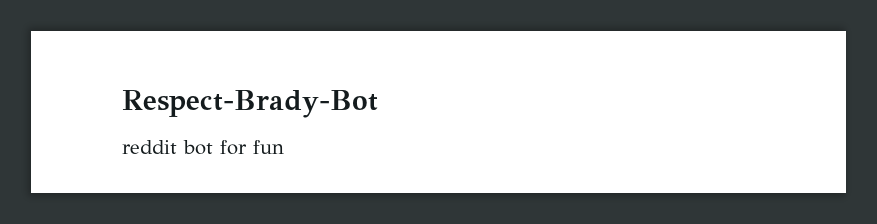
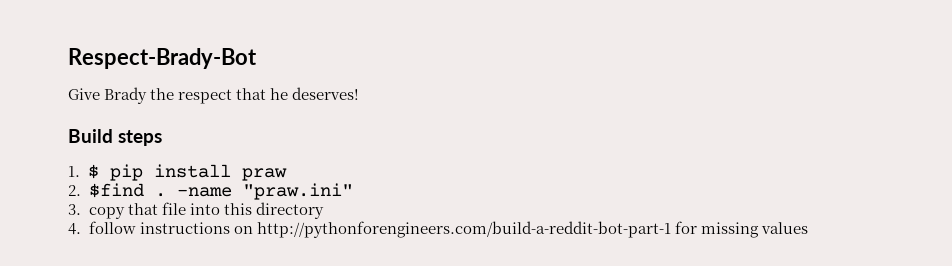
[122,140,284,155] reddit bot for fun -> [68,87,360,104] [68,129,163,146] [68,164,287,181] [68,183,353,200] [68,202,324,219] [68,221,808,238] Give Brady the respect that he deserves! // Build steps // 1. $ pip install praw // 2. $find . -name "praw.ini" // 3. copy that file into this directory // 4. follow instructions on http://pythonforengineers.com/build-a-reddit-bot-part-1 for missing values

